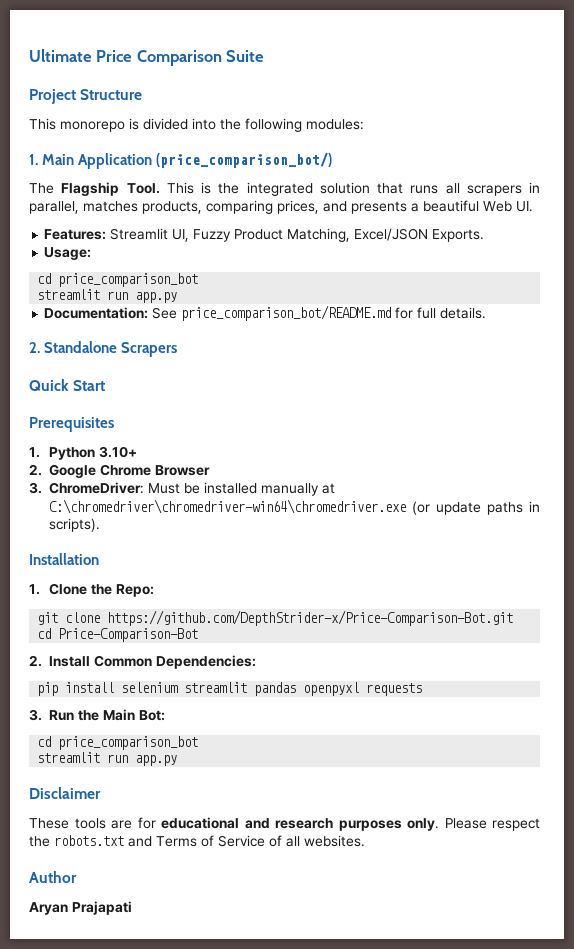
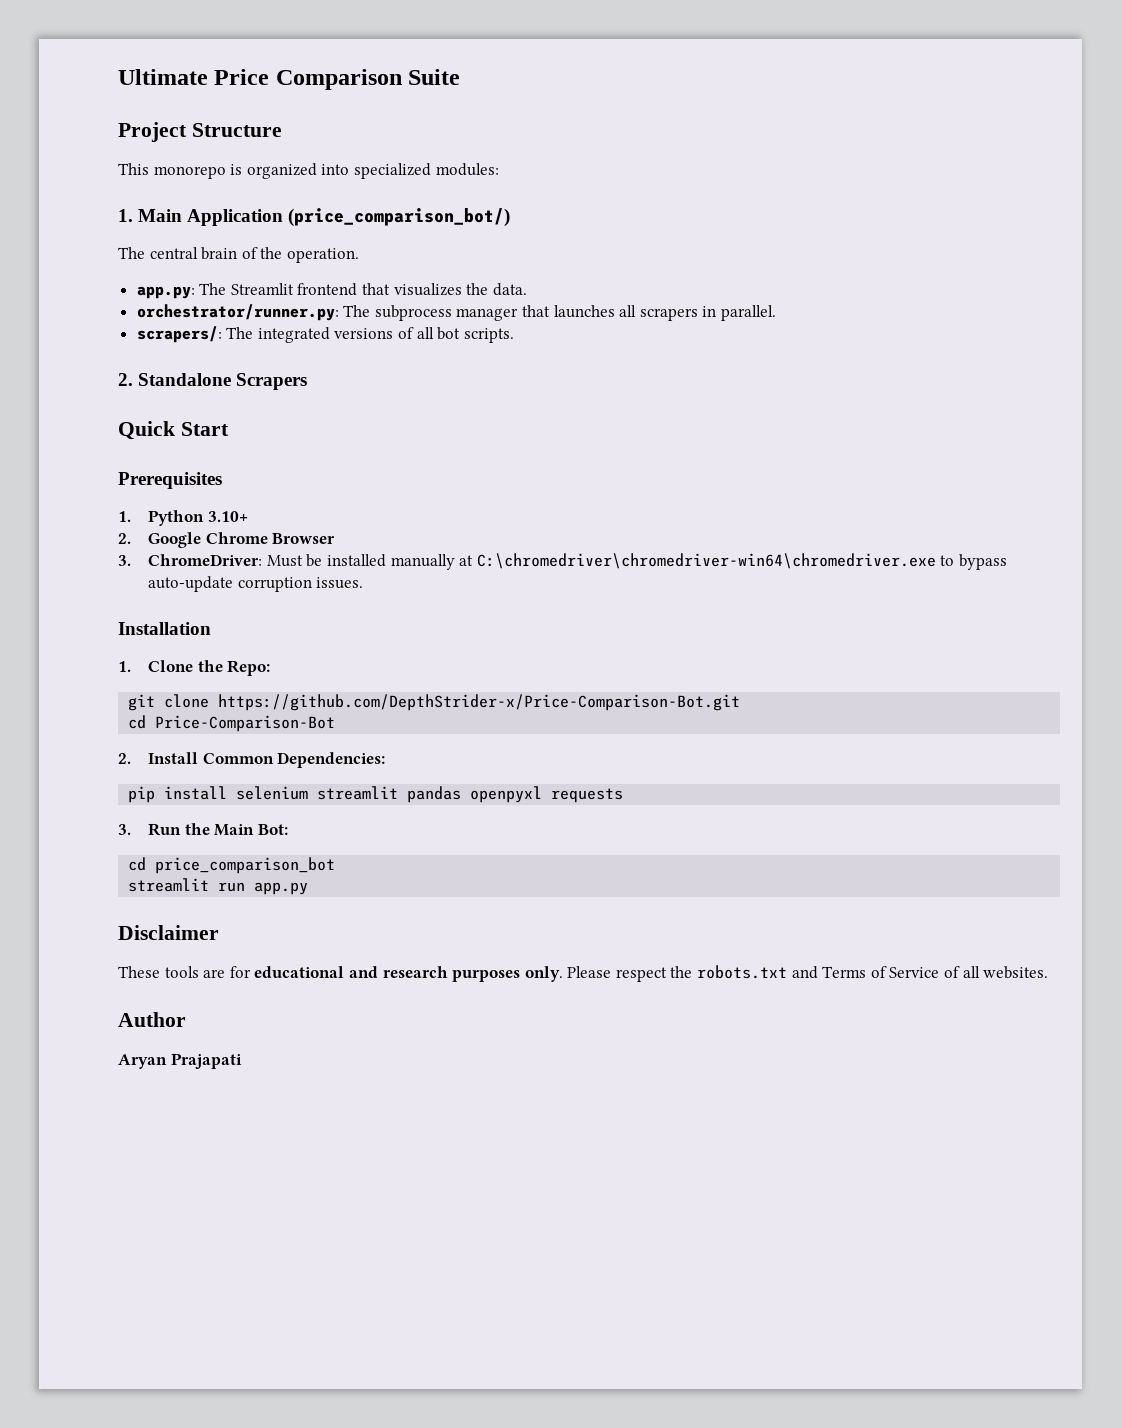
[143,118,302,132] divided into the following -> [246,163,431,179] organized into specialized
[61,182,540,196] [29,200,533,214] [44,228,485,242] [44,247,92,260] [37,273,199,287] [37,289,178,303] [44,305,487,321] Flagship Tool. This is the integrated solution that runs all scrapers in parallel, matches products, comparing prices, and presents a beautiful Web UI. // Features: Streamlit UI, Fuzzy Product Matching, Excel/JSON Exports. // Usage: // cd price_comparison_bot // streamlit run app.py // Documentation: See price_comparison_bot/README.md for full details. -> [149,247,359,263] [136,283,527,299] [136,304,777,321] [136,326,514,343] central brain of the operation. // app.py: The Streamlit frontend that visualizes the data. // orchestrator/runner.py: The subprocess manager that launches all scrapers in parallel. // scrapers/: The integrated versions of all bot scripts.
[412,501,540,515] [49,518,100,532] (or update paths in scripts). -> [940,554,1007,570] [148,576,364,592] to bypass auto-update corruption issues.

